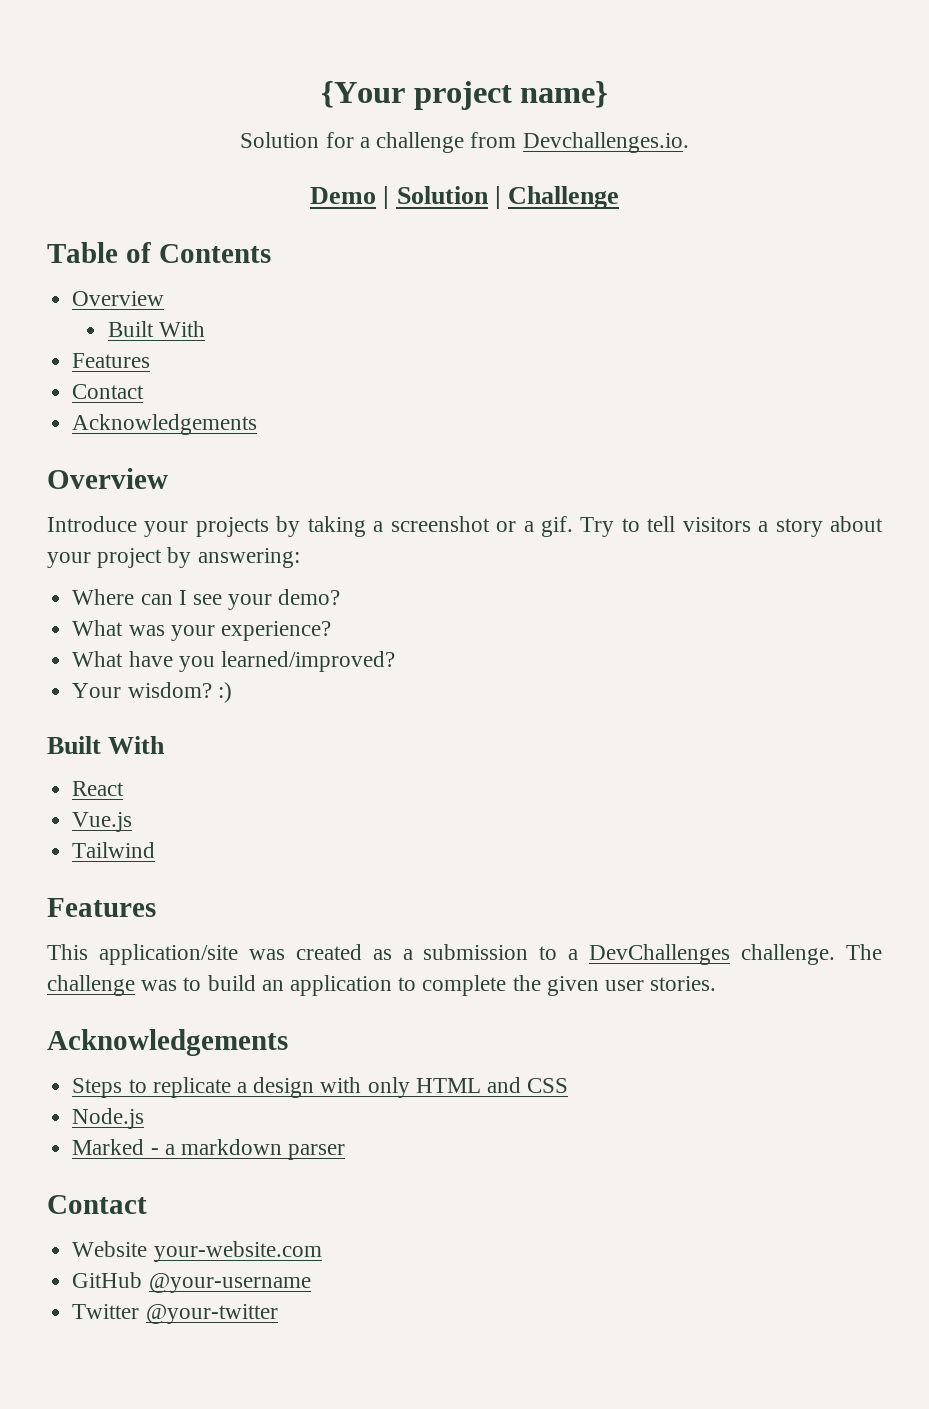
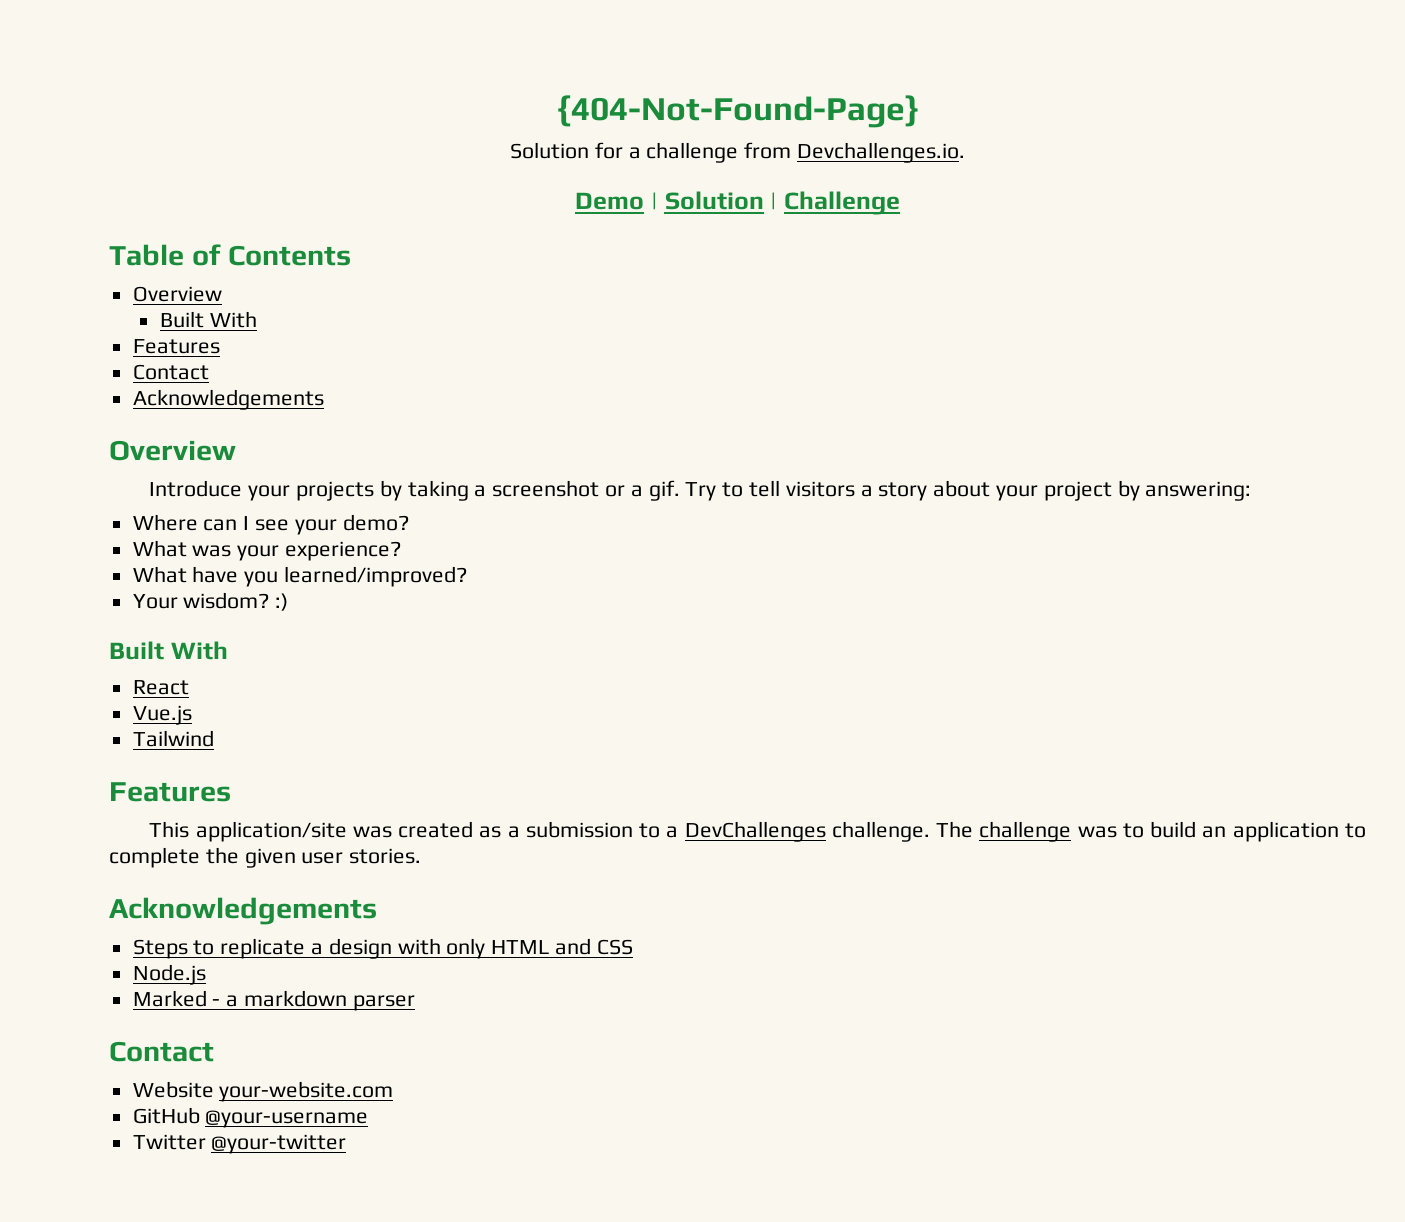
[320,81,609,110] {Your project name} -> [557,95,918,128] {404-Not-Found-Page}

